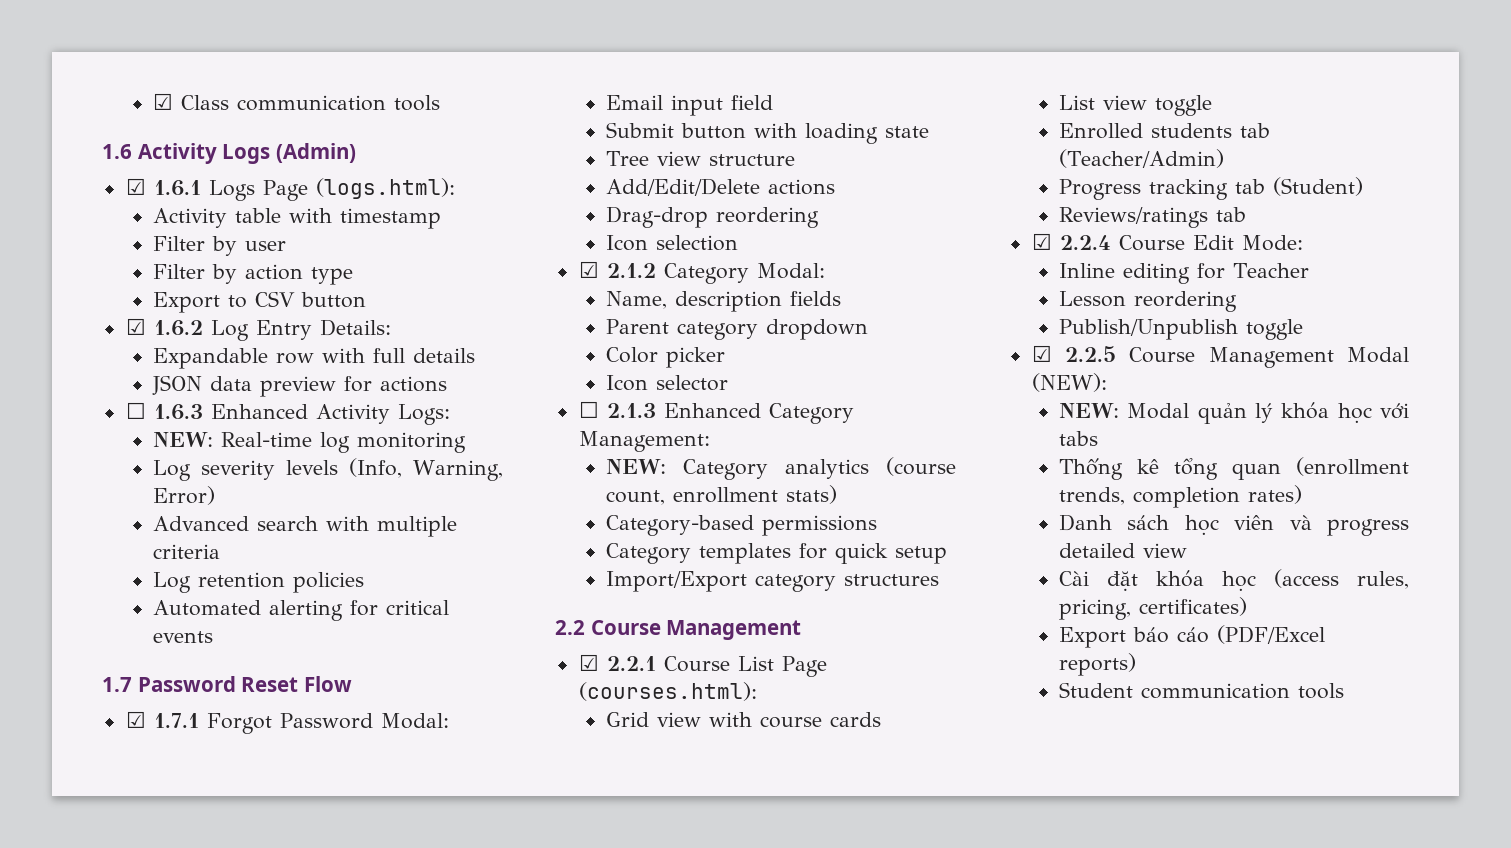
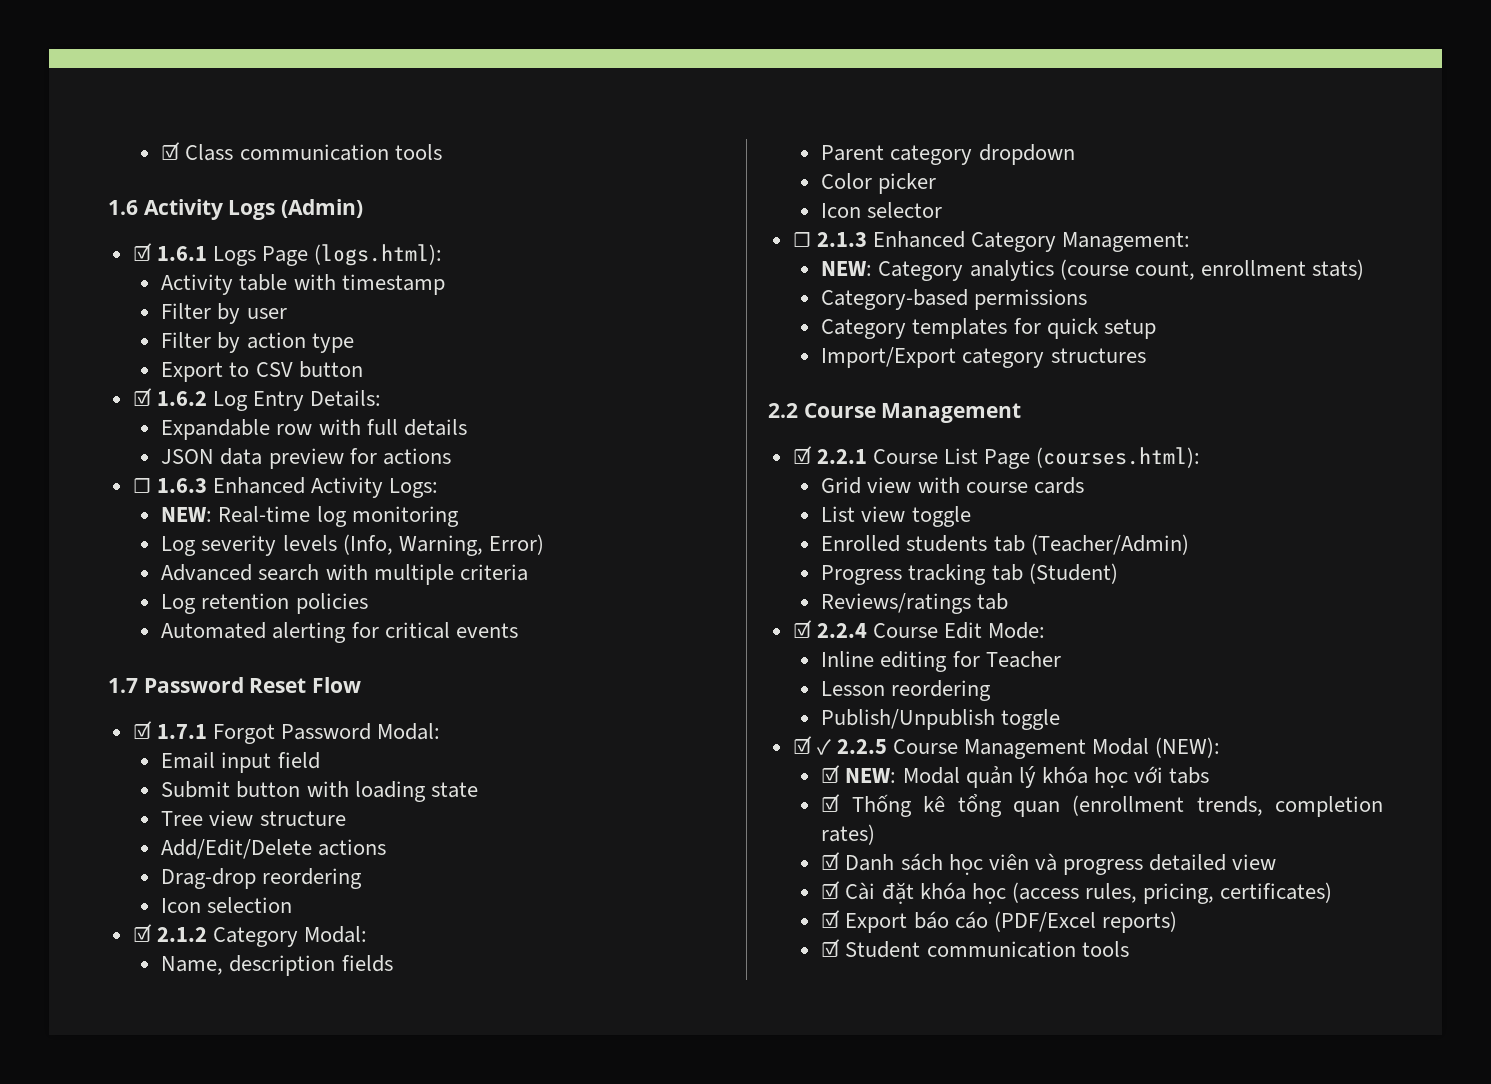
(1052, 353) none -> [816,739,831,755] ✓
(1107, 382) none -> [821,765,841,783] ☑
(1098, 438) none -> [821,794,841,812] ☑
(1302, 494) none -> [821,852,841,870] ☑
(1187, 550) none -> [821,881,841,899] ☑
(1247, 606) none -> [821,910,841,928] ☑
(1136, 664) none -> [821,939,841,957] ☑

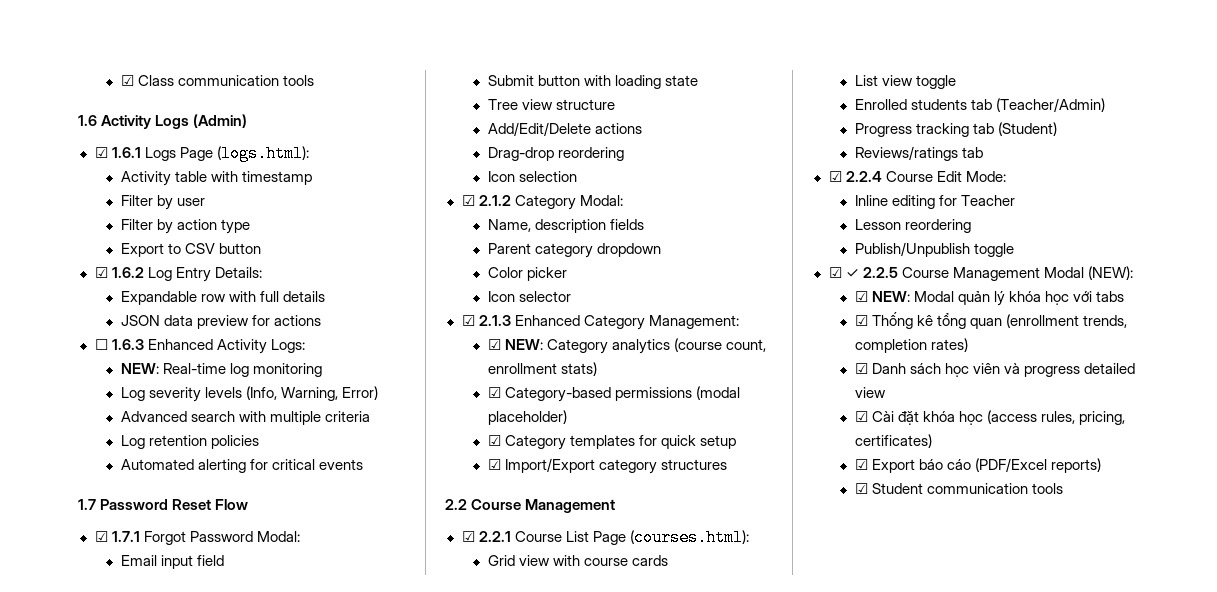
[792,232,811,247] ☐ -> [461,315,475,326] ☑
(1191, 242) none -> [487,339,501,350] ☑
(1364, 269) none -> [487,387,501,398] ☑
(1088, 299) // -> [696,386,741,400] [487,410,567,425] [487,435,501,446] (modal placeholder) // ☑
(1156, 329) none -> [487,459,501,470] ☑

